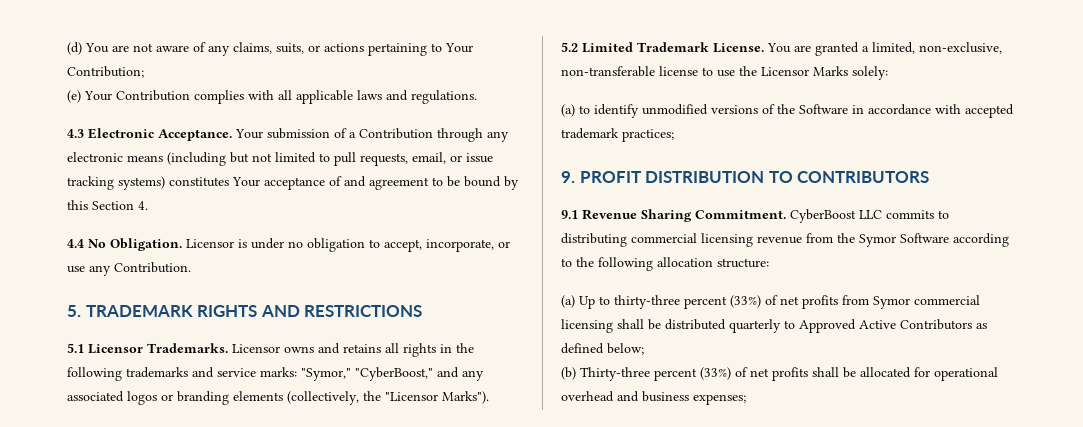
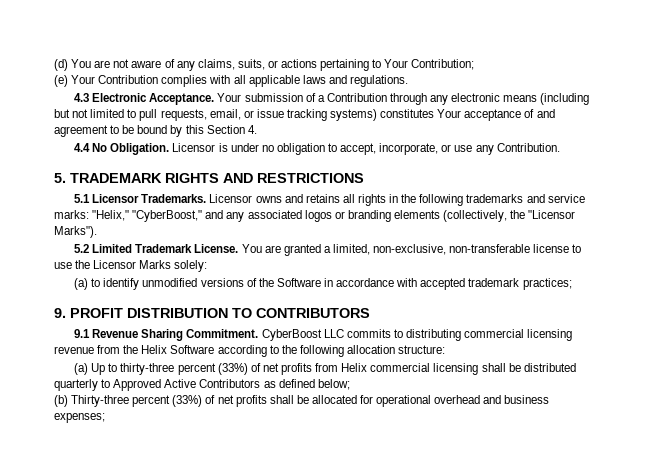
[301,368,351,381] "Symor," -> [92,210,130,221] "Helix,"
[859,234,896,247] Symor -> [141,345,168,354] Helix
[873,296,910,309] Symor -> [341,363,368,372] Helix

